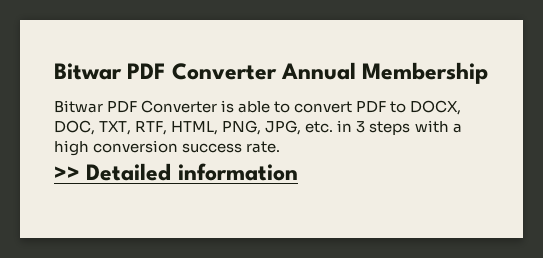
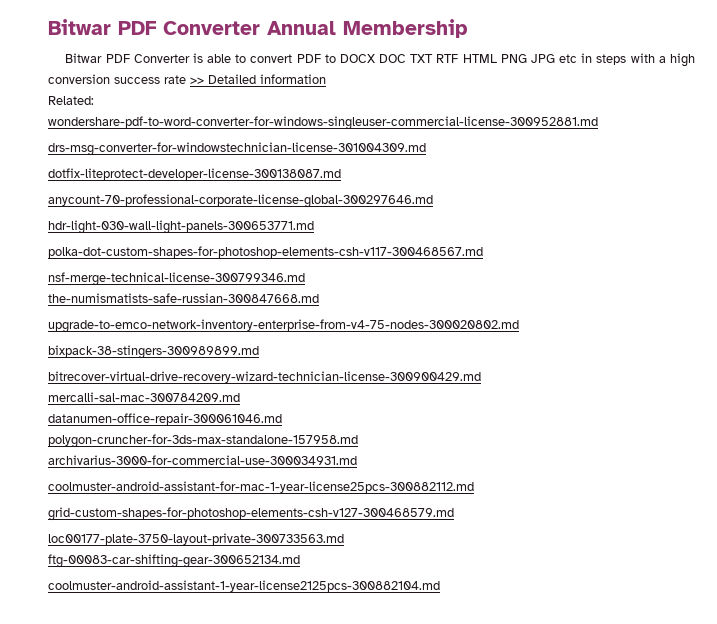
[410,100,462,115] [54,120,366,135] DOCX, DOC, TXT, RTF, HTML, PNG, JPG, etc. in 3 -> [339,53,593,63] DOCX DOC TXT RTF HTML PNG JPG etc in
[246,141,281,153] rate. // -> [164,75,186,84] rate
(298, 172) none -> [48,96,94,105] [48,116,598,130] [48,142,426,156] [48,168,341,180] [48,194,433,208] [48,220,314,234] [48,246,483,258] [48,272,305,286] [48,293,319,303] [48,319,519,333] [48,345,259,359] [48,371,481,383] [48,392,240,402] [48,413,282,425] [48,434,358,448] [48,455,357,465] [48,481,474,493] [48,507,454,521] [48,533,344,545] [48,554,300,568] [48,580,440,592] // Related: // wondershare-pdf-to-word-converter-for-windows-singleuser-commercial-license-300952881.md // drs-msg-converter-for-windowstechnician-license-301004309.md // dotfix-liteprotect-developer-license-300138087.md // anycount-70-professional-corporate-license-global-300297646.md // hdr-light-030-wall-light-panels-300653771.md // polka-dot-custom-shapes-for-photoshop-elements-csh-v117-300468567.md // nsf-merge-technical-license-300799346.md // the-numismatists-safe-russian-300847668.md // upgrade-to-emco-network-inventory-enterprise-from-v4-75-nodes-300020802.md // bixpack-38-stingers-300989899.md // bitrecover-virtual-drive-recovery-wizard-technician-license-300900429.md // mercalli-sal-mac-300784209.md // datanumen-office-repair-300061046.md // polygon-cruncher-for-3ds-max-standalone-157958.md // archivarius-3000-for-commercial-use-300034931.md // coolmuster-android-assistant-for-mac-1-year-license25pcs-300882112.md // grid-custom-shapes-for-photoshop-elements-csh-v127-300468579.md // loc00177-plate-3750-layout-private-300733563.md // ftg-00083-car-shifting-gear-300652134.md // coolmuster-android-assistant-1-year-license2125pcs-300882104.md

